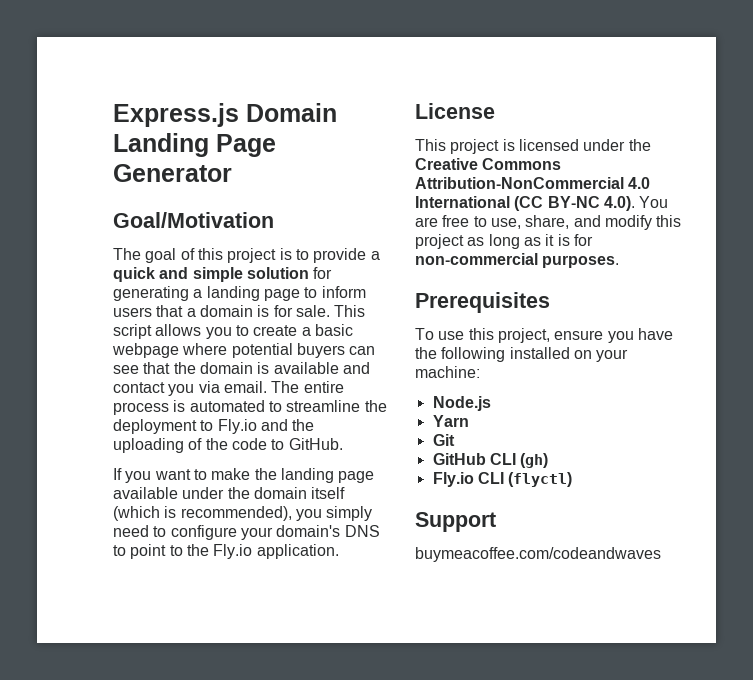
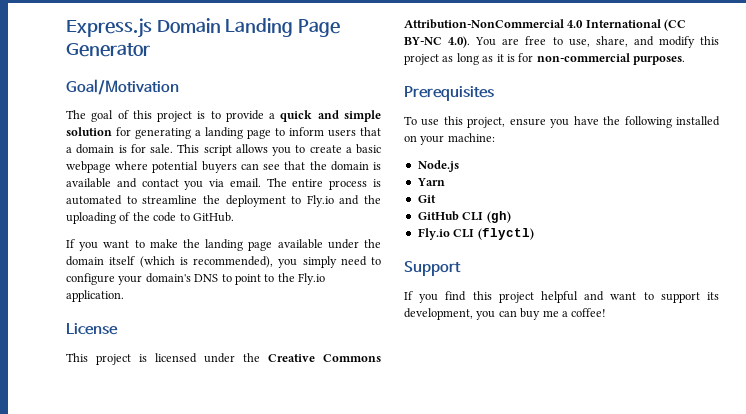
[415,547,661,562] buymeacoffee.com/codeandwaves -> [404,291,719,303] [404,308,607,320] If you find this project helpful and want to support its development, you can buy me a coffee!

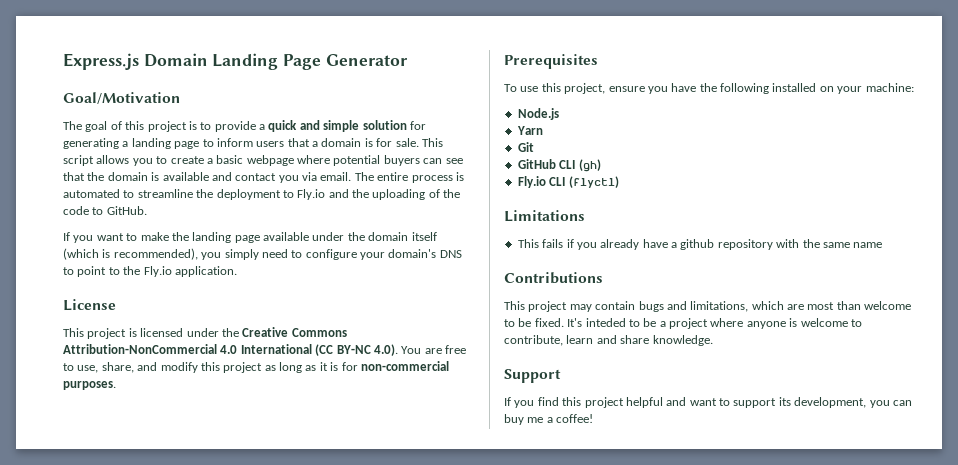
(534, 234) none -> [504,210,585,222] [517,239,883,250] [504,272,603,284] [504,301,912,312] [504,318,862,329] [504,335,713,346] // Limitations // This fails if you already have a github repository with the same name // Contributions // This project may contain bugs and limitations, which are most than welcome to be fixed. It's inteded to be a project where anyone is welcome to contribute, learn and share knowledge.

